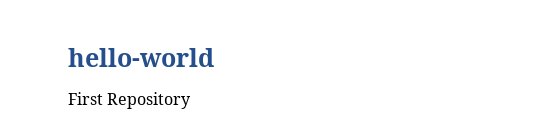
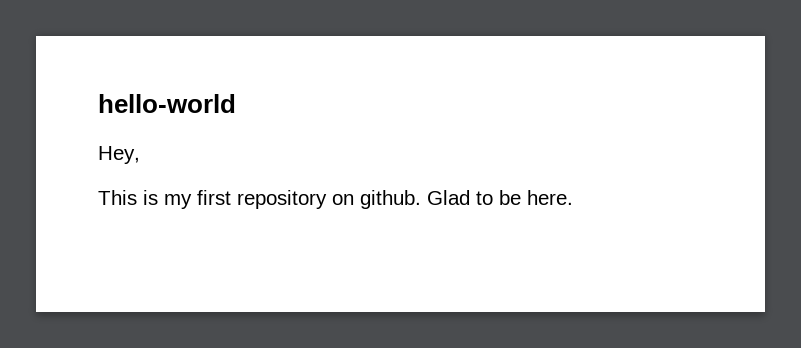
[68,92,192,109] First Repository -> [98,146,140,164] [98,190,573,209] Hey, // This is my first repository on github. Glad to be here.

